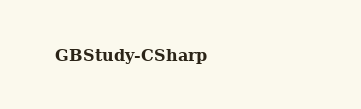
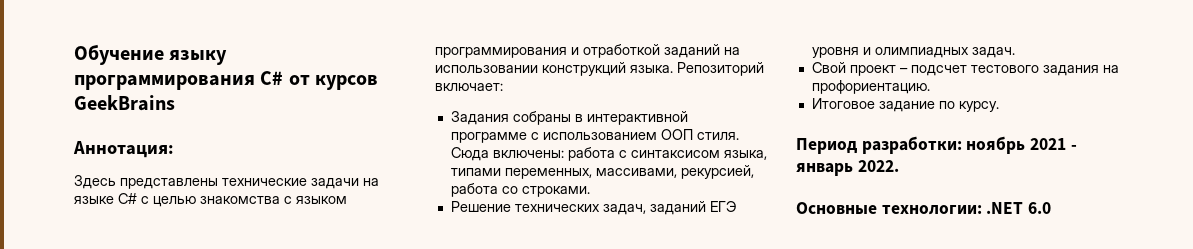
[55,49,207,64] GBStudy-CSharp -> [74,44,228,65] [74,71,379,90] [74,95,175,111] [73,141,174,158] [74,175,379,189] [74,193,347,207] [435,44,740,58] [435,62,764,76] [435,83,503,91] [450,111,688,125] [450,129,739,143] [450,147,767,161] [450,165,754,179] [450,183,590,197] [450,201,736,215] [811,47,1015,58] [811,62,1119,76] [811,80,930,94] [811,98,999,112] [796,136,1077,154] [796,160,899,176] [796,202,1052,215] Обучение языку программирования C# от курсов GeekBrains // Аннотация: // Здесь представлены технические задачи на языке C# с целью знакомства с языком программирования и отработкой заданий на использовании конструкций языка. Репозиторий включает: // Задания собраны в интерактивной программе с использованием ООП стиля. Сюда включены: работа с синтаксисом языка, типами переменных, массивами, рекурсией, работа со строками. // Решение технических задач, заданий ЕГЭ уровня и олимпиадных задач. // Свой проект – подсчет тестового задания на профориентацию. // Итоговое задание по курсу. // Период разработки: ноябрь 2021 - январь 2022. // Основные технологии: .NET 6.0

